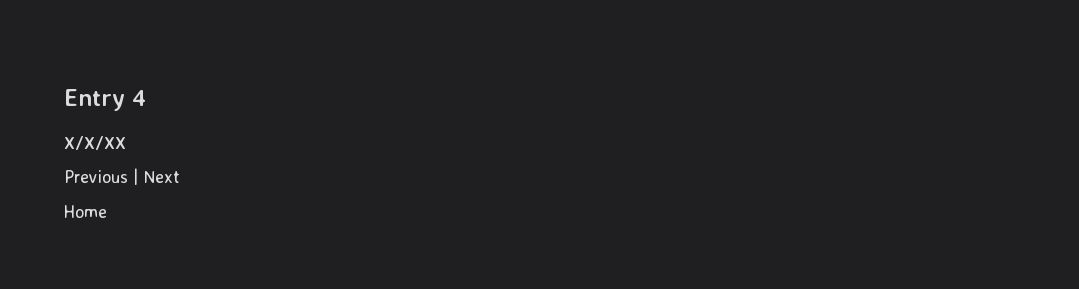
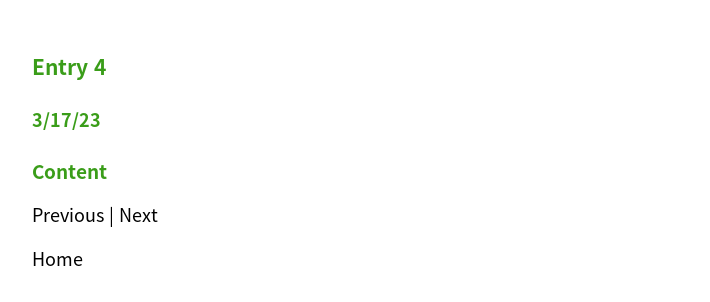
[64,136,126,150] X/X/XX -> [32,112,101,130] [32,165,107,179] 3/17/23 // Content

